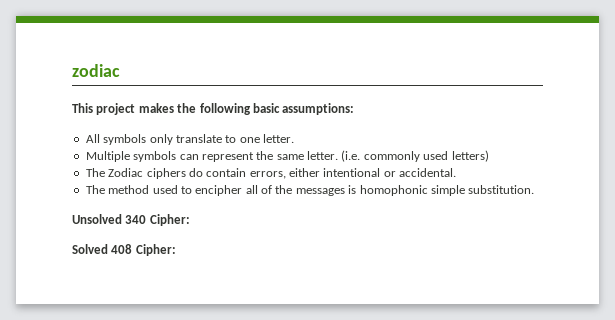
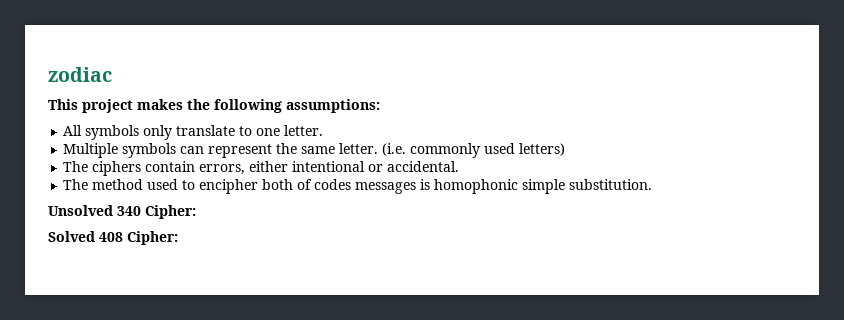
[252,103,280,113] basic -> (282, 106) none
[108,168,203,179] Zodiac ciphers do -> [92,161,142,176] ciphers
[245,185,293,194] all of the -> [262,179,352,190] both of codes

